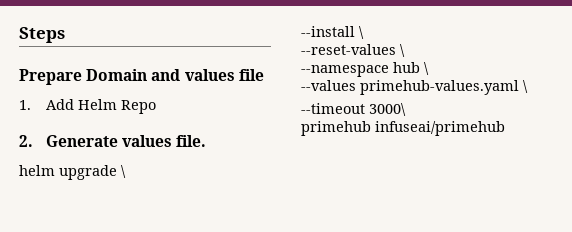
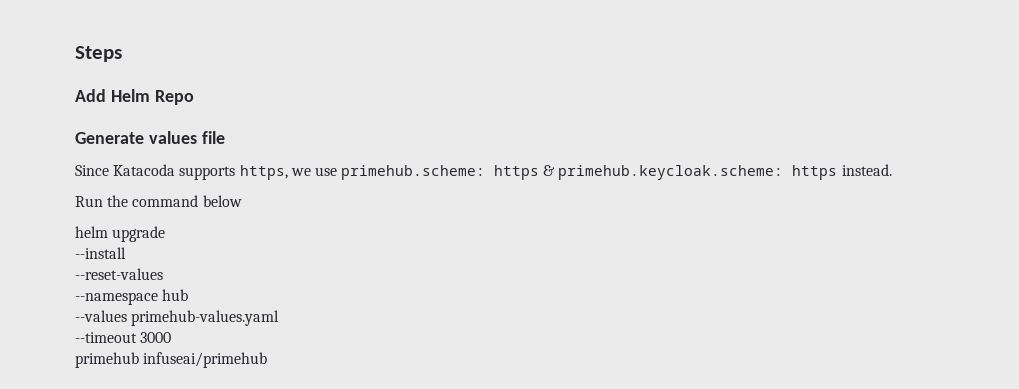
[19,69,264,85] [19,100,31,110] Prepare Domain and values file // 1. -> (122, 54) none
[19,135,33,147] 2. -> (194, 97) none
[176,135,207,147] file. -> [201,131,225,144] [75,164,892,180] [75,195,242,207] file // Since Katacoda supports https, we use primehub.scheme: https & primehub.keycloak.scheme: https instead. // Run the command below
[121,165,126,178] \ -> (166, 234) none
[359,26,364,39] \ -> (126, 253) none
[400,44,405,57] \ -> (163, 274) none
[424,62,429,75] \ -> (189, 295) none
[523,80,528,93] \ -> (280, 318) none
[369,103,406,116] 3000\ -> [140,332,172,343] 3000

